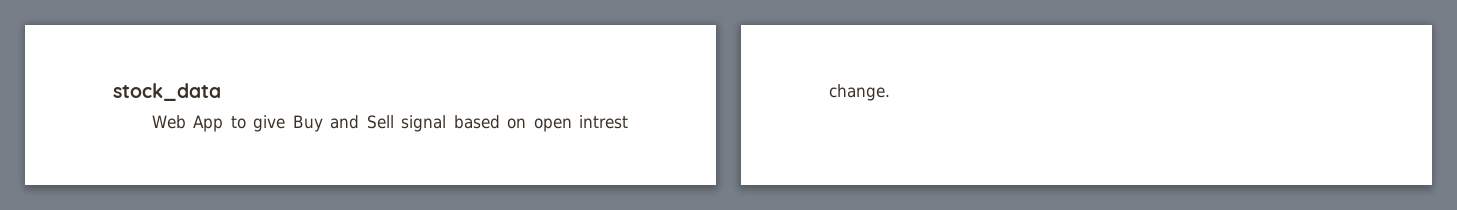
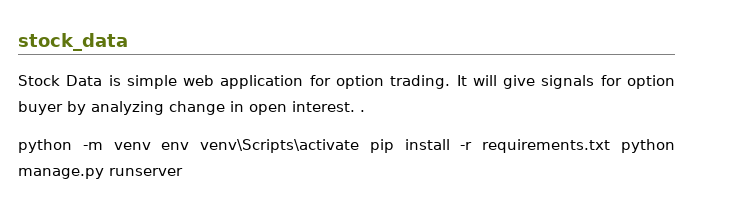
[152,115,628,132] [829,84,890,101] Web App to give Buy and Sell signal based on open intrest change. -> [18,75,676,89] [18,101,365,115] [18,139,675,153] [18,168,183,179] Stock Data is simple web application for option trading. It will give signals for option buyer by analyzing change in open interest. . // python -m venv env venv\Scripts\activate pip install -r requirements.txt python manage.py runserver

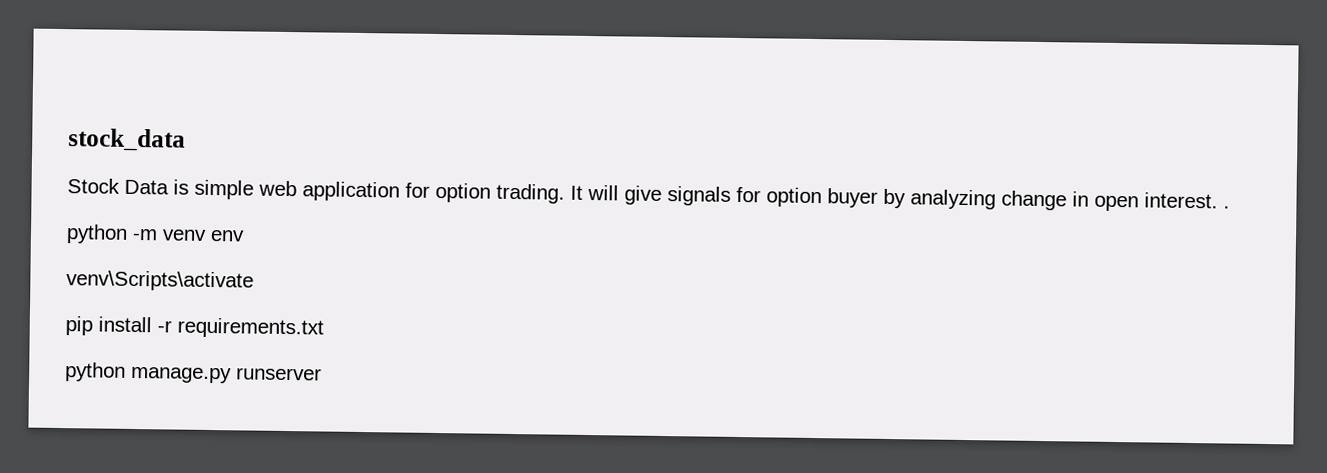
(190, 146) none -> (245, 235) //
(360, 146) none -> (254, 281) //
(611, 146) none -> (324, 328) //

